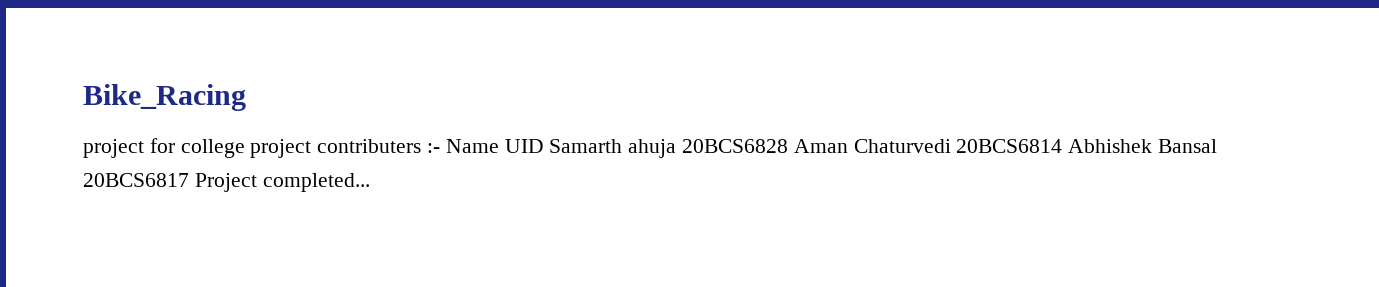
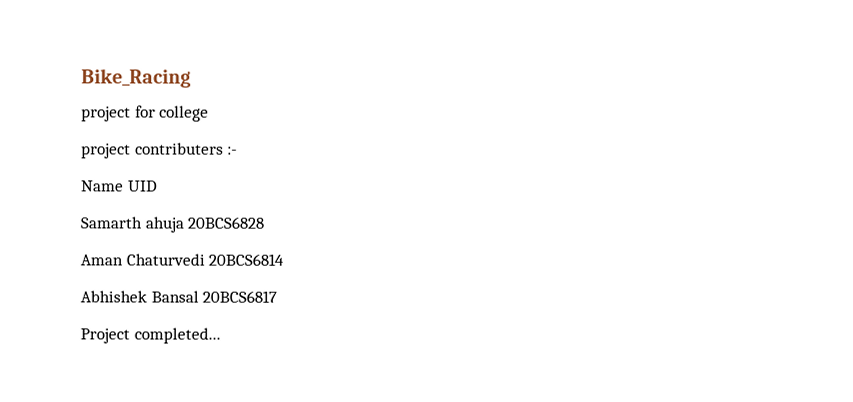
(245, 148) none -> (210, 113) //
(441, 148) none -> (239, 150) //
(544, 146) none -> (158, 186) //
(789, 146) none -> (265, 222) //
(1063, 146) none -> (285, 259) //
(189, 180) none -> (278, 296) //

